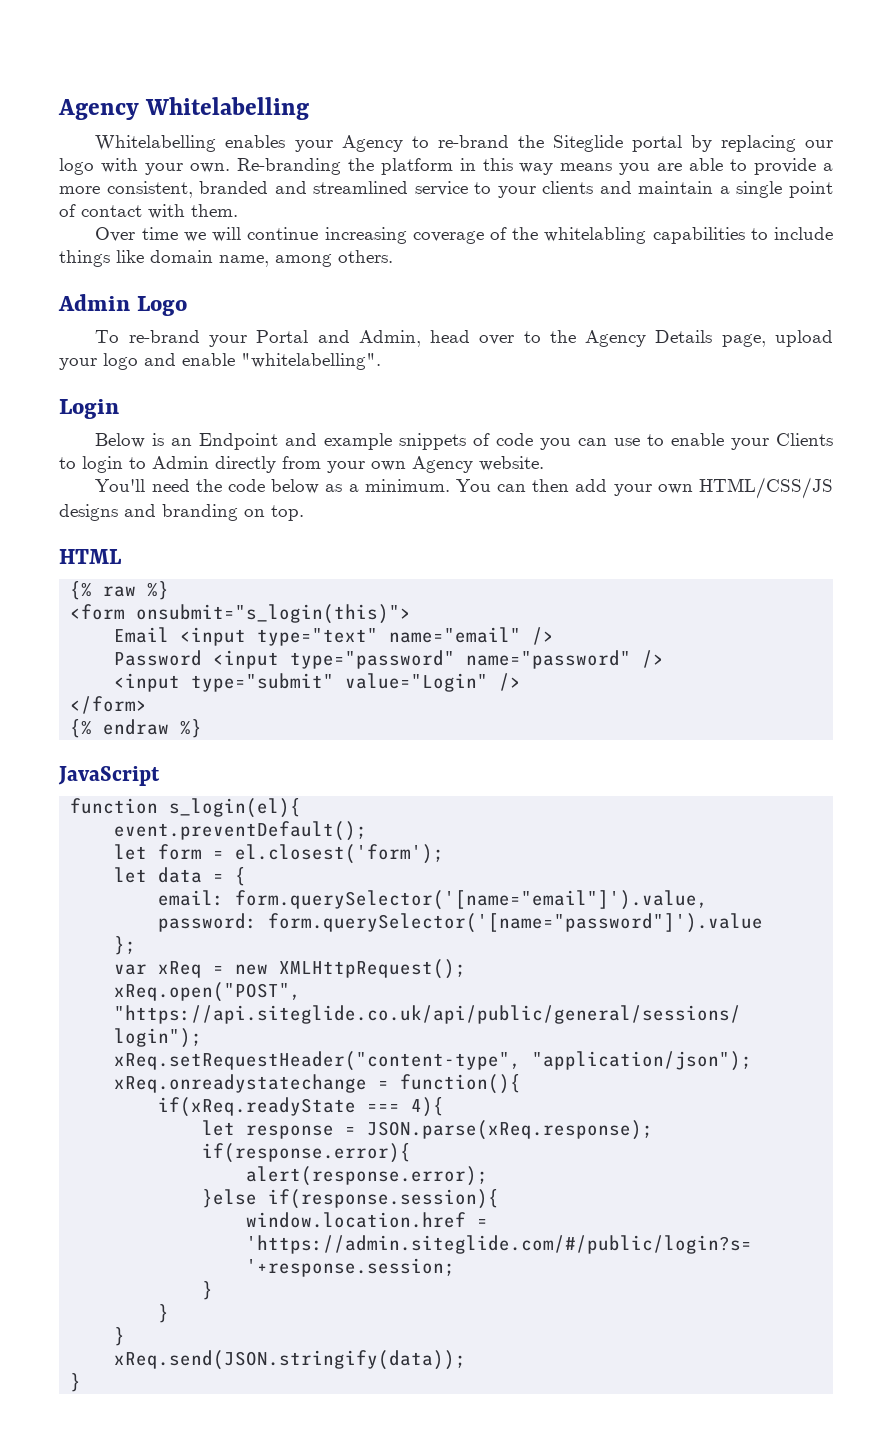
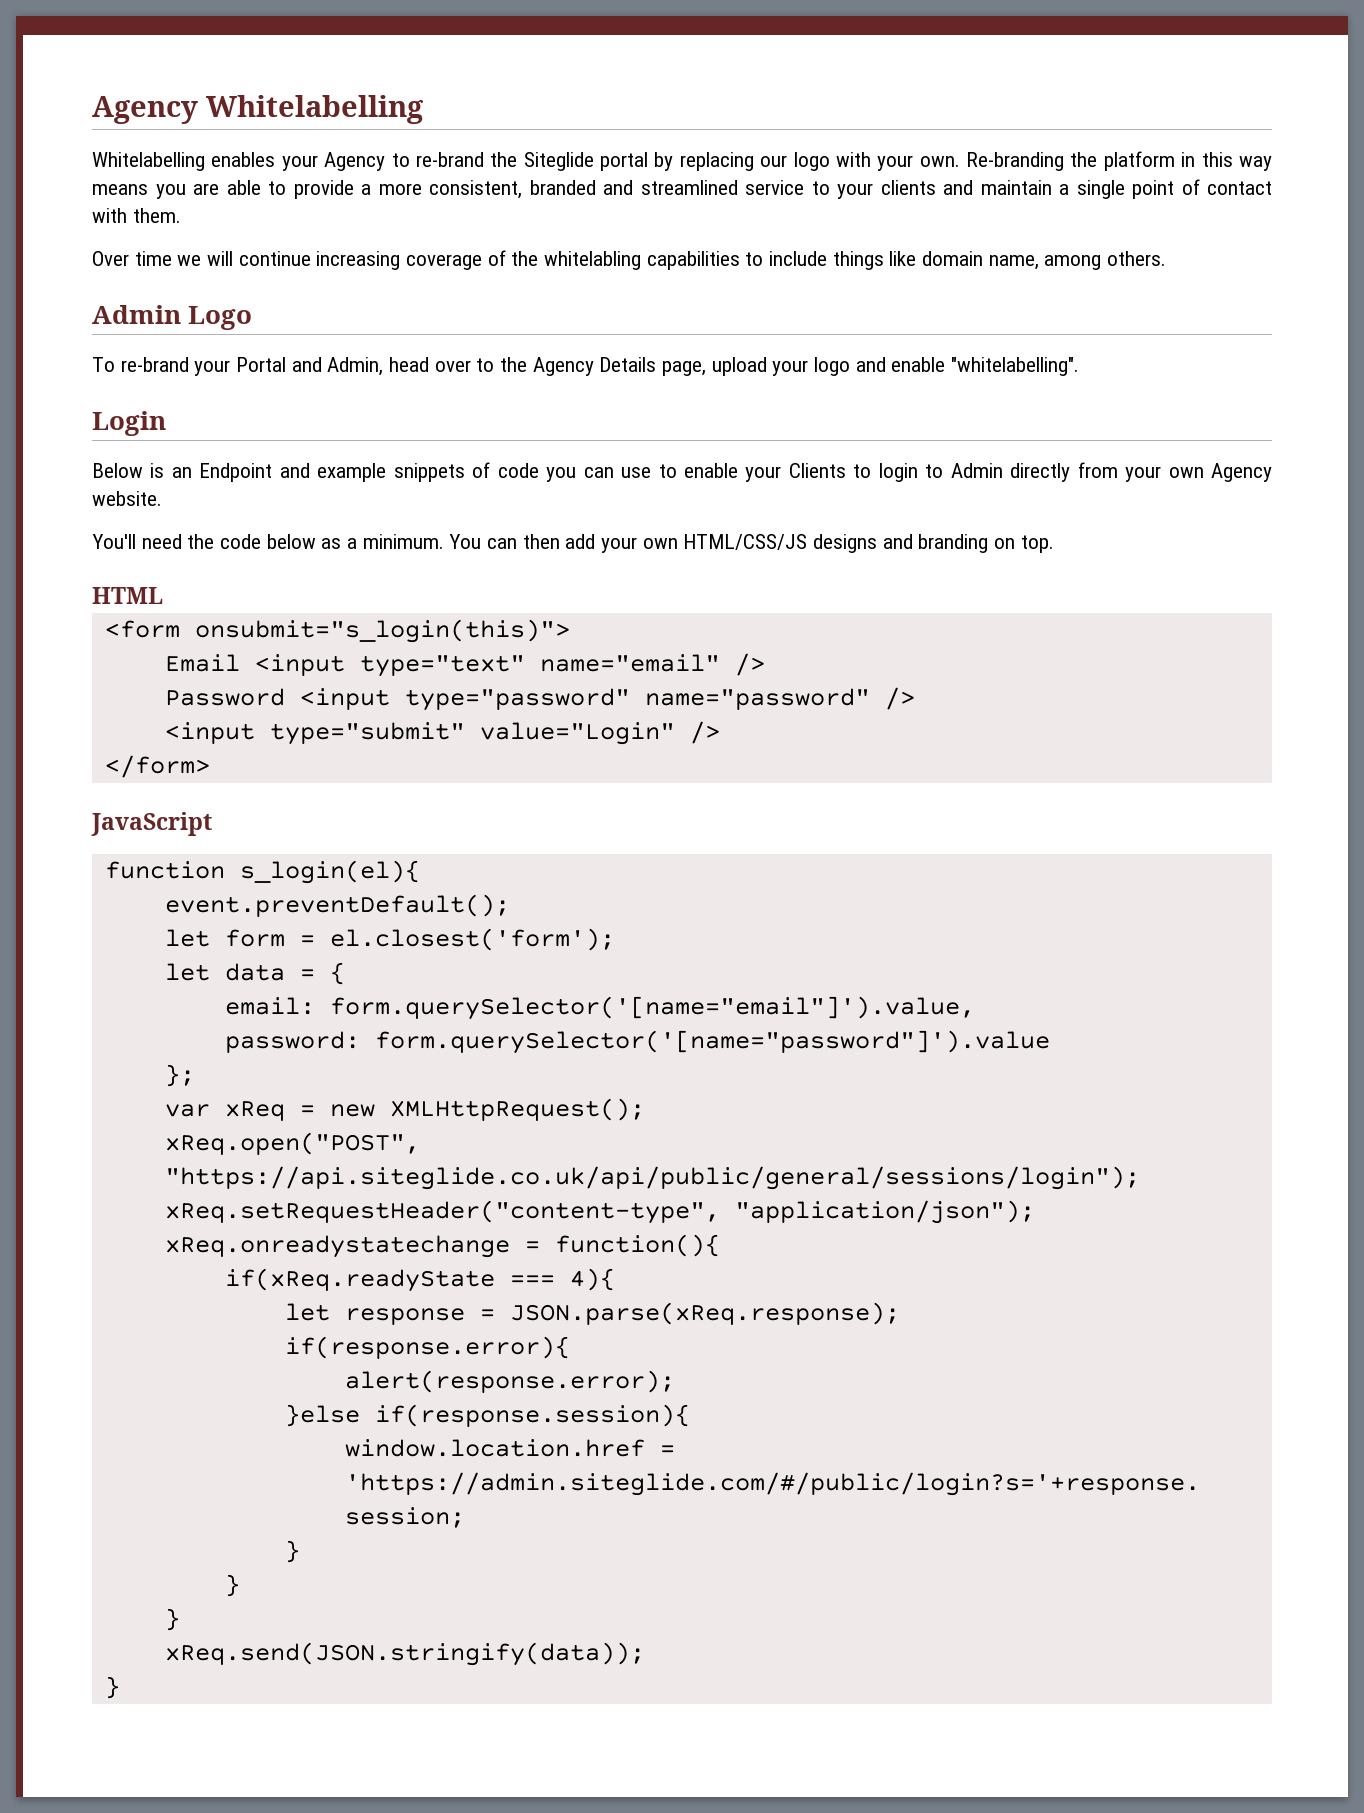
[70,581,170,600] // {% raw %} -> (163, 595) none
[70,719,203,738] // {% endraw %} -> (210, 766) none

